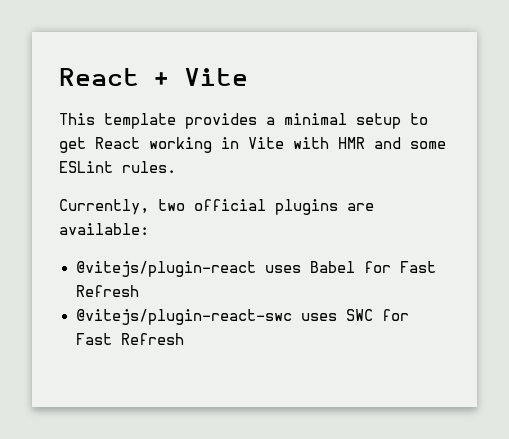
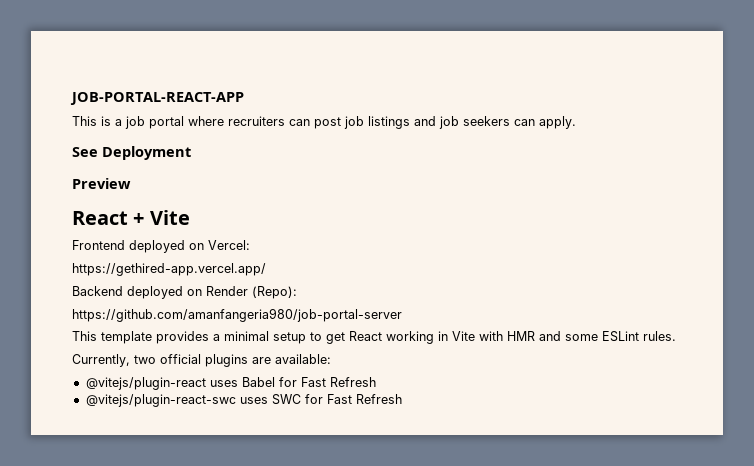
[59,68,248,86] React + Vite -> [70,92,244,105] [72,116,576,129] [72,146,191,160] [72,178,131,189] [72,210,190,225] [72,240,250,253] [72,263,266,276] [72,286,297,299] [72,308,402,322] JOB-PORTAL-REACT-APP // This is a job portal where recruiters can post job listings and job seekers can apply. // See Deployment // Preview // React + Vite // Frontend deployed on Vercel: // https://gethired-app.vercel.app/ // Backend deployed on Render (Repo): // https://github.com/amanfangeria980/job-portal-server

